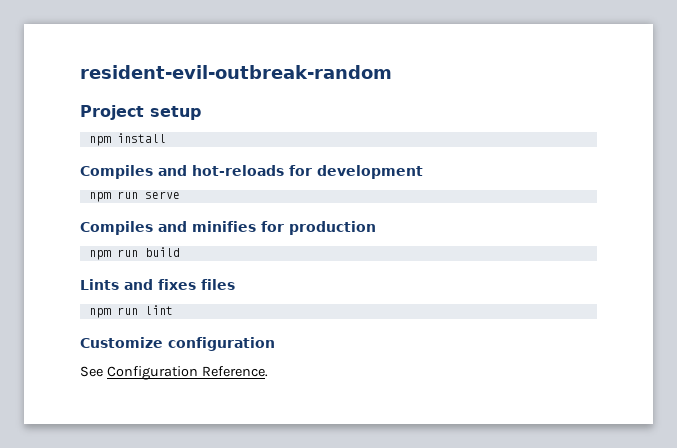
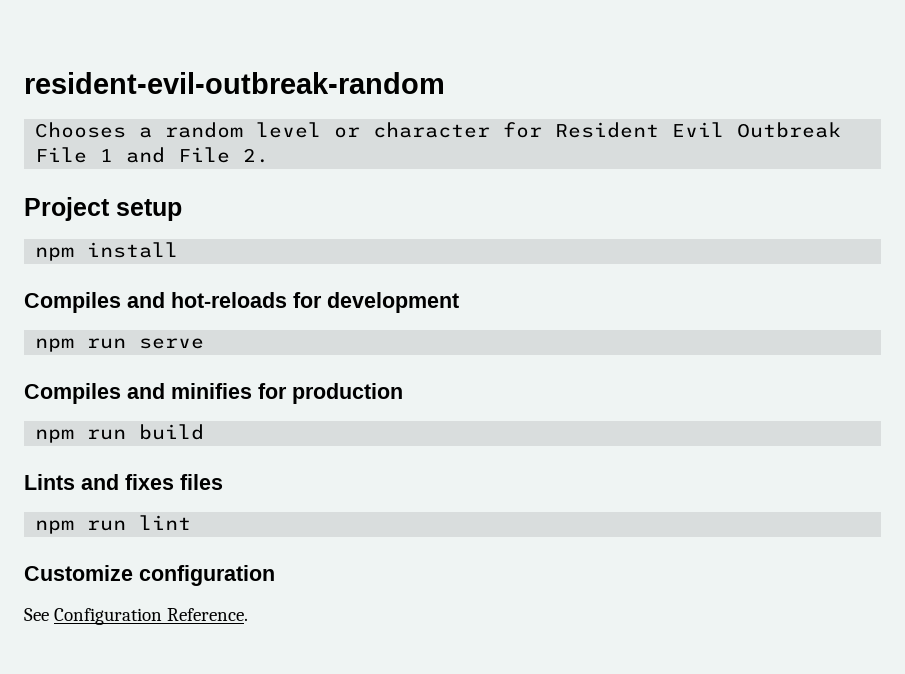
(392, 72) none -> [35,122,842,138] [35,147,270,163] // Chooses a random level or character for Resident Evil Outbreak File 1 and File 2.

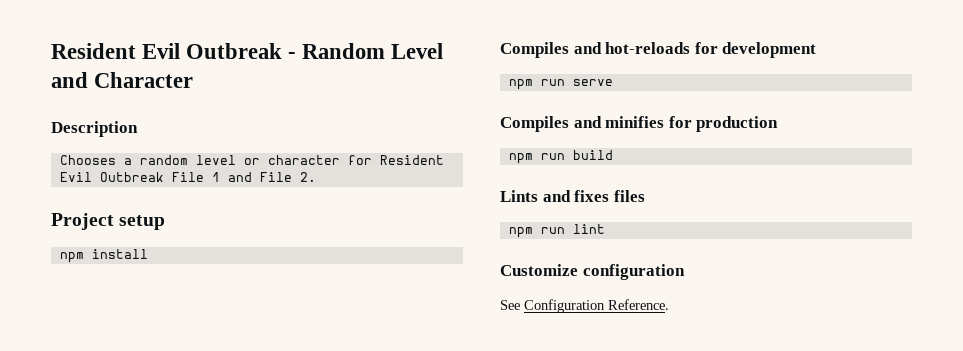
[24,72,445,94] resident-evil-outbreak-random -> [51,43,444,59] [51,72,194,88] [51,121,138,137] Resident Evil Outbreak - Random Level and Character // Description

